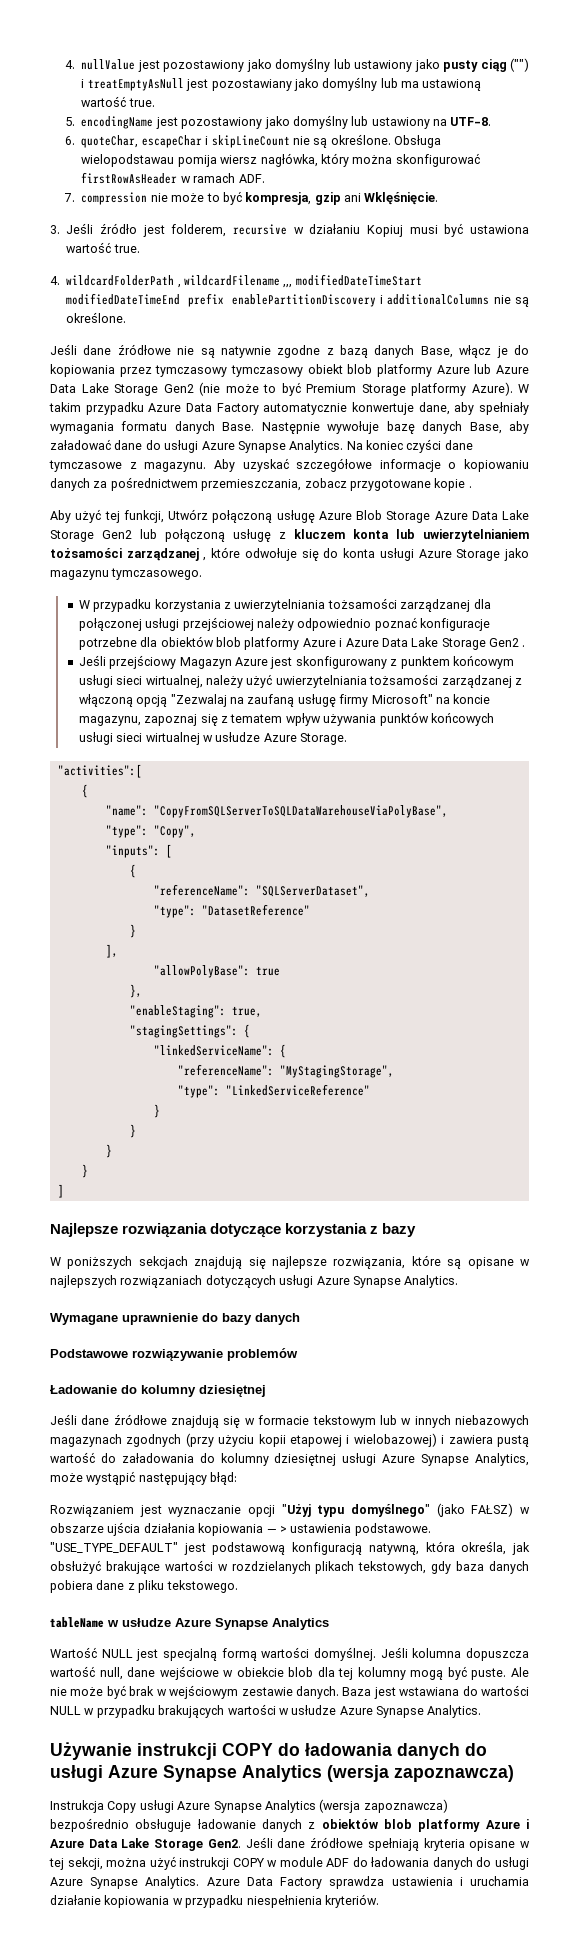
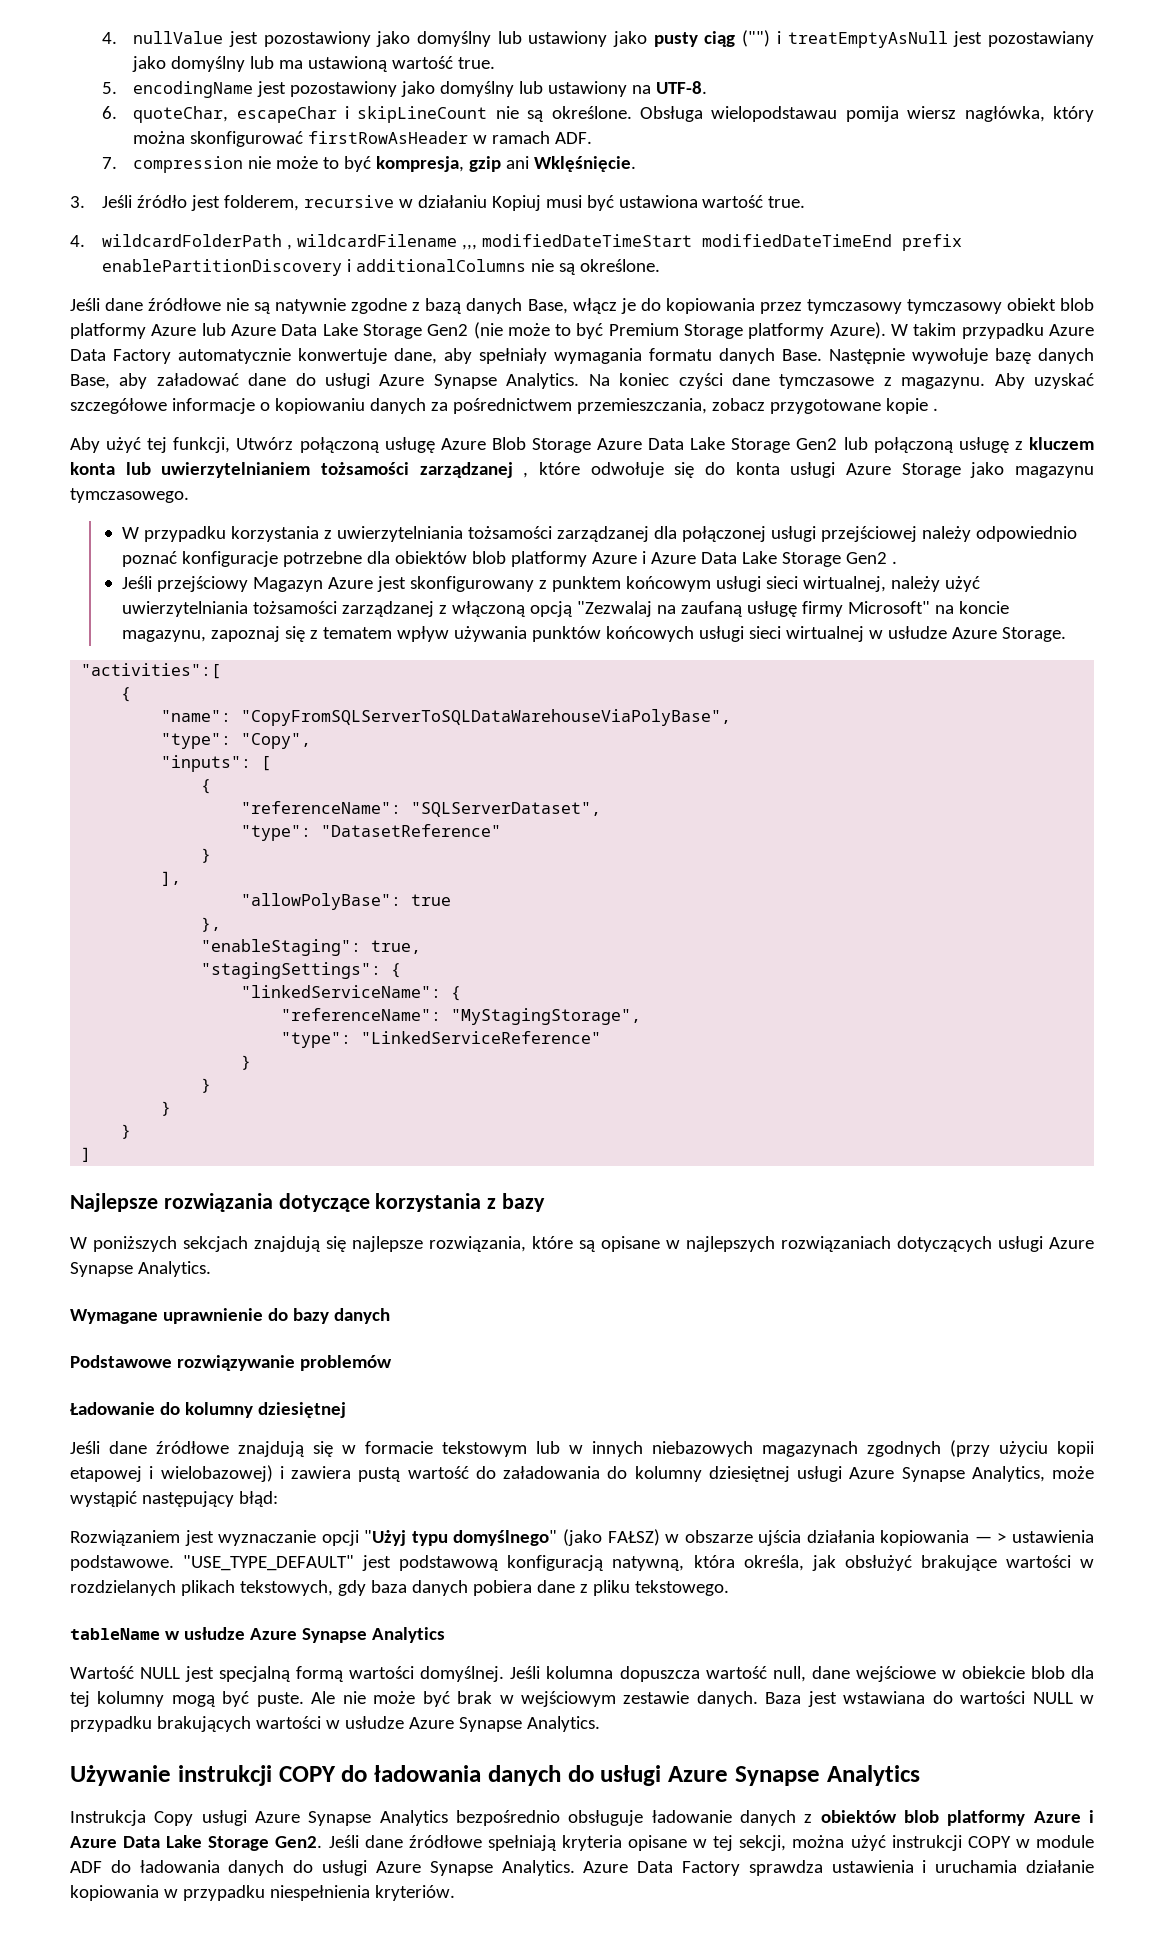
[327,1765,514,1782] (wersja zapoznawcza) -> (920, 1775) none
[319,1799,448,1813] (wersja zapoznawcza) -> (448, 1818) none

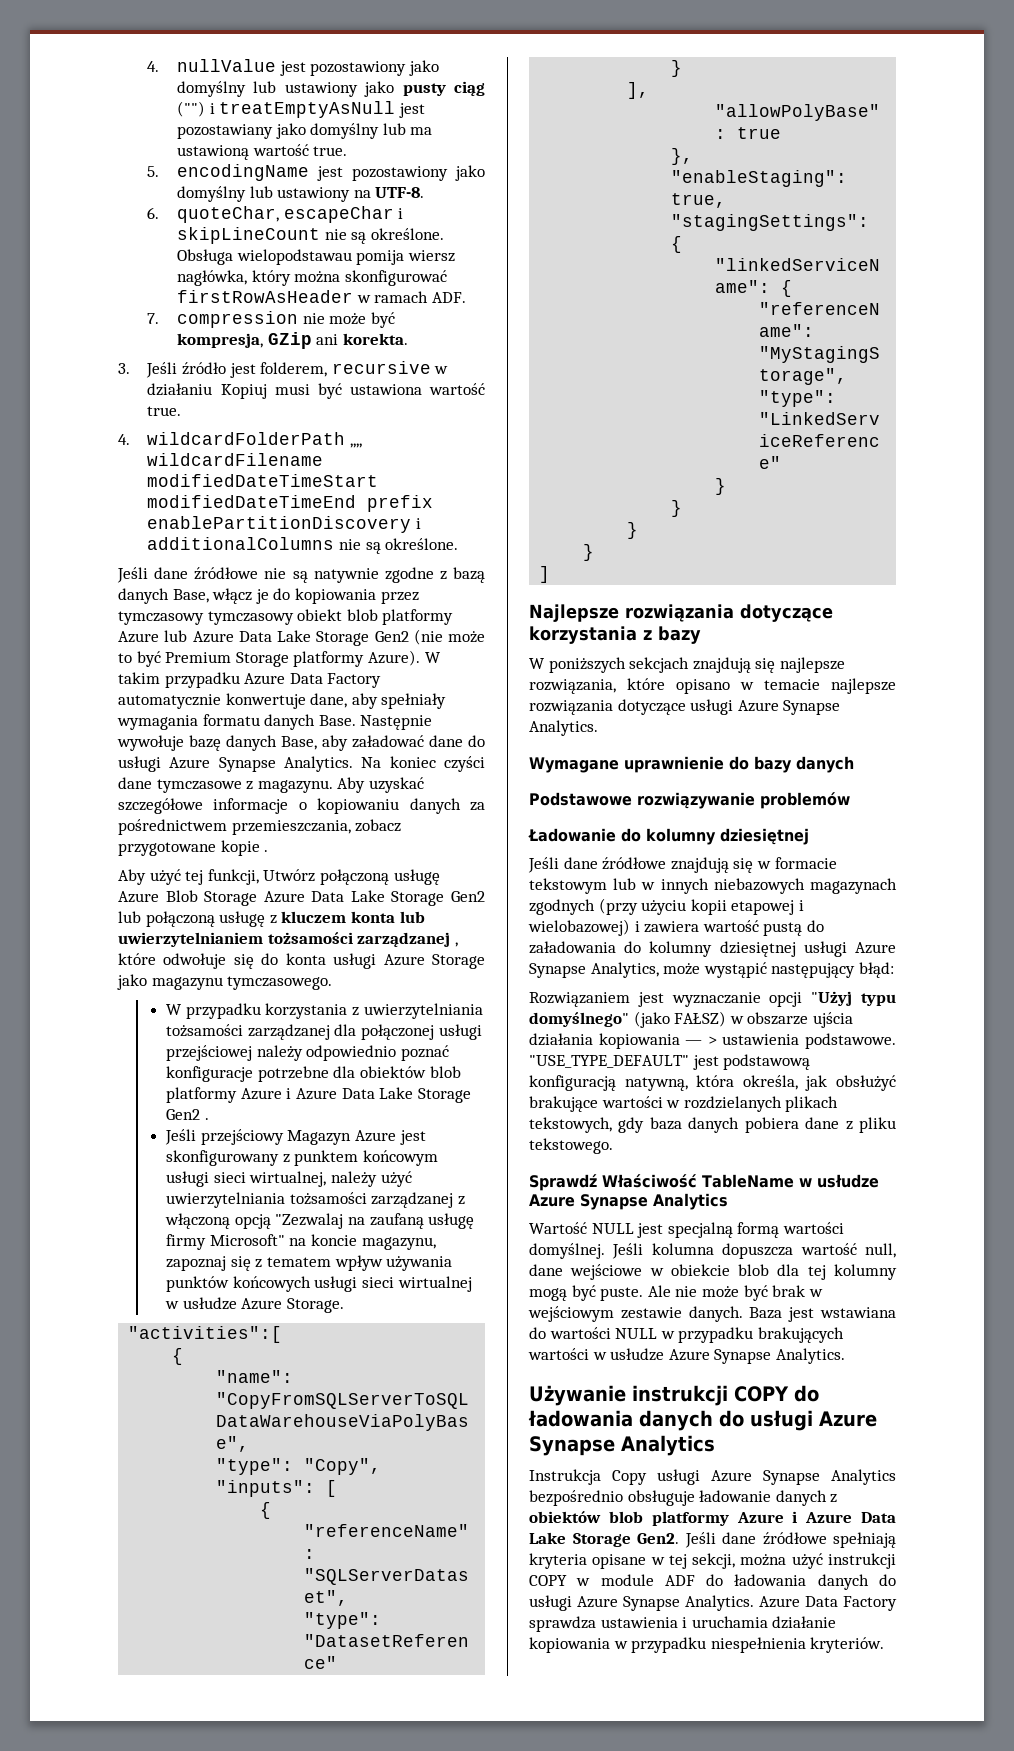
[323,157,340,169] to -> (367, 319) none
[469,156,637,172] gzip ani Wklęśnięcie. -> [267,332,408,349] GZip ani korekta.
[286,234,477,250] , wildcardFilename ,,, -> [350,443,363,448] [147,453,324,466] ,,,, wildcardFilename
[579,1236,992,1252] są opisane w najlepszych rozwiązaniach dotyczących -> [676,678,896,694] [529,699,686,715] opisano w temacie najlepsze rozwiązania dotyczące
[358,1466,469,1482] pustą wartość -> [702,920,803,936] wartość pustą
[70,1628,160,1640] tableName -> [529,1174,794,1191] Sprawdź Właściwość TableName

